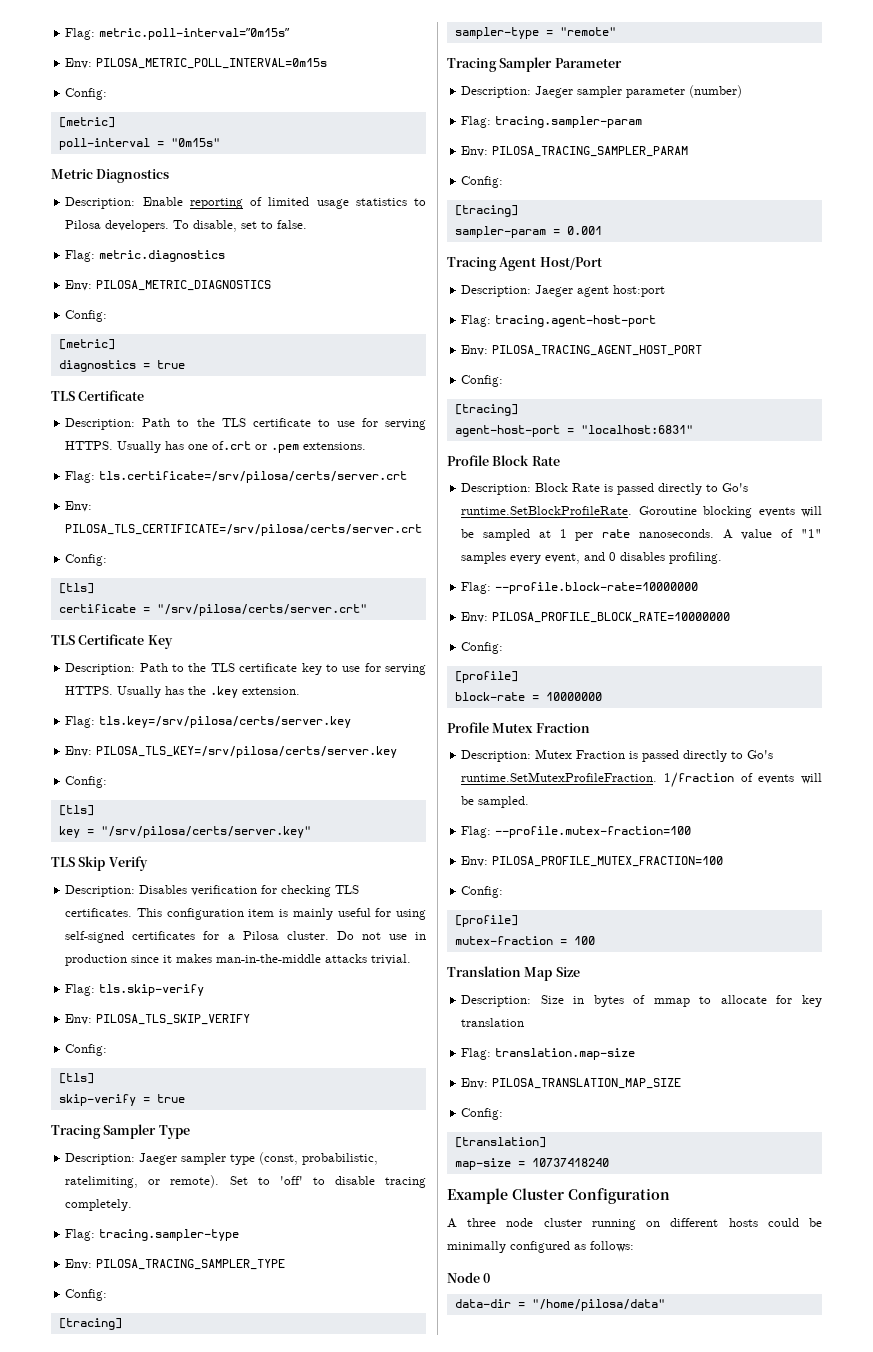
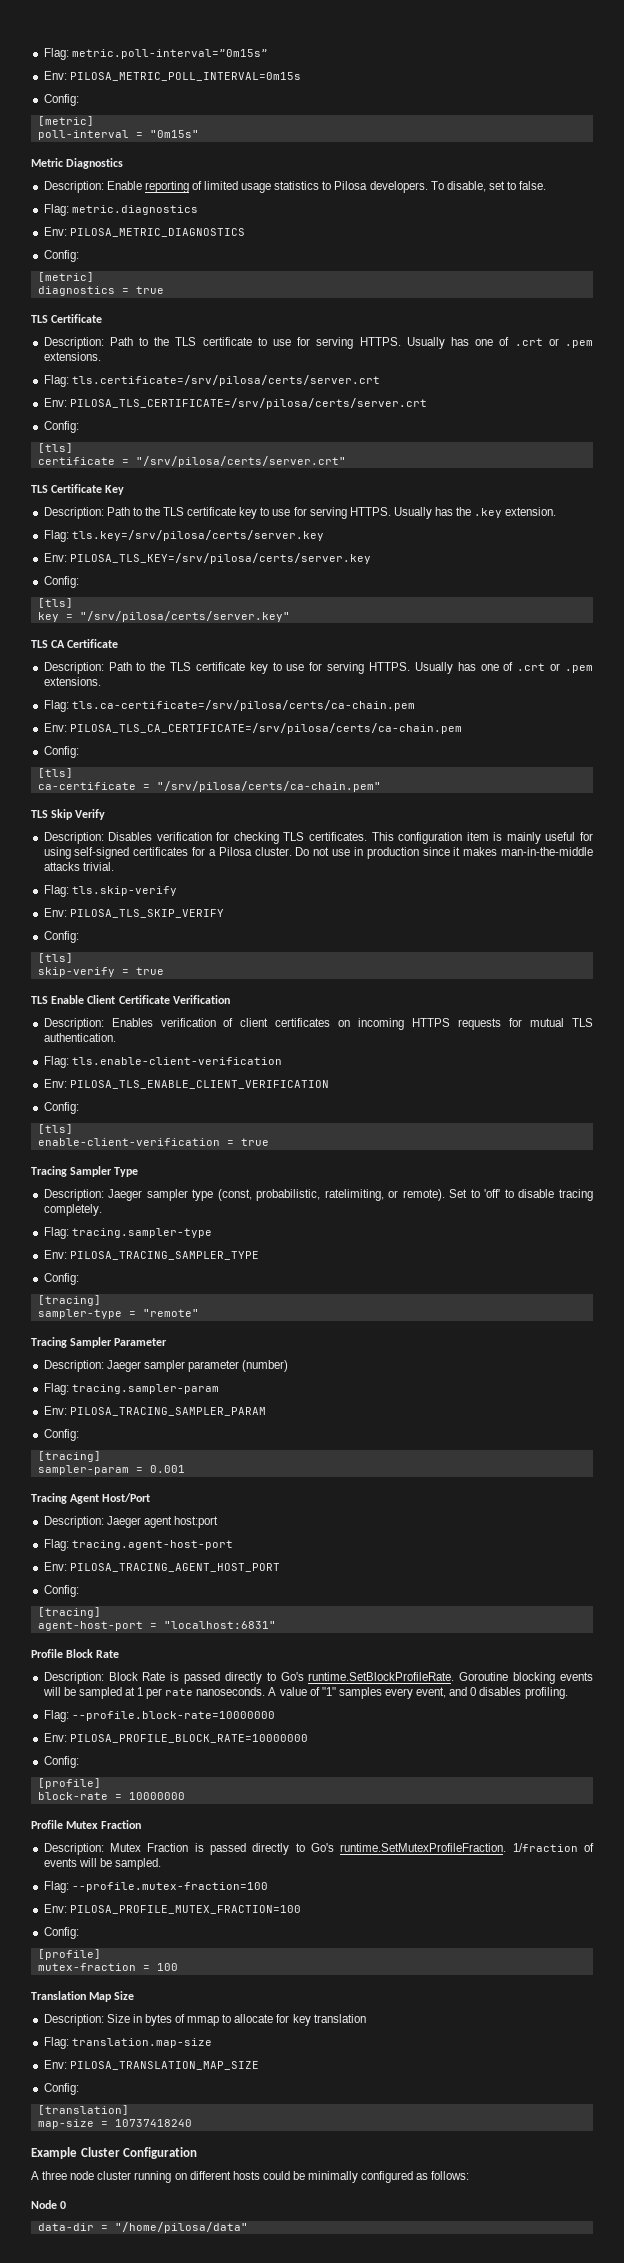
[212,441,252,450] of.crt -> [499,337,543,346] of .crt
(311, 832) none -> [31,639,119,648] [43,662,593,674] [43,677,101,686] [43,700,415,712] [43,723,462,734] [43,746,79,758] [37,768,73,778] [37,781,381,792] // TLS CA Certificate // Description: Path to the TLS certificate key to use for serving HTTPS. Usually has one of .crt or .pem extensions. // Flag: tls.ca-certificate=/srv/pilosa/certs/ca-chain.pem // Env: PILOSA_TLS_CA_CERTIFICATE=/srv/pilosa/certs/ca-chain.pem // Config: // [tls] // ca-certificate = "/srv/pilosa/certs/ca-chain.pem"
(185, 1098) none -> [31,995,230,1004] [43,1018,593,1030] [43,1033,116,1042] [43,1056,282,1068] [43,1079,329,1089] [43,1102,79,1114] [37,1124,73,1134] [37,1138,269,1146] // TLS Enable Client Certificate Verification // Description: Enables verification of client certificates on incoming HTTPS requests for mutual TLS authentication. // Flag: tls.enable-client-verification // Env: PILOSA_TLS_ENABLE_CLIENT_VERIFICATION // Config: // [tls] // enable-client-verification = true

